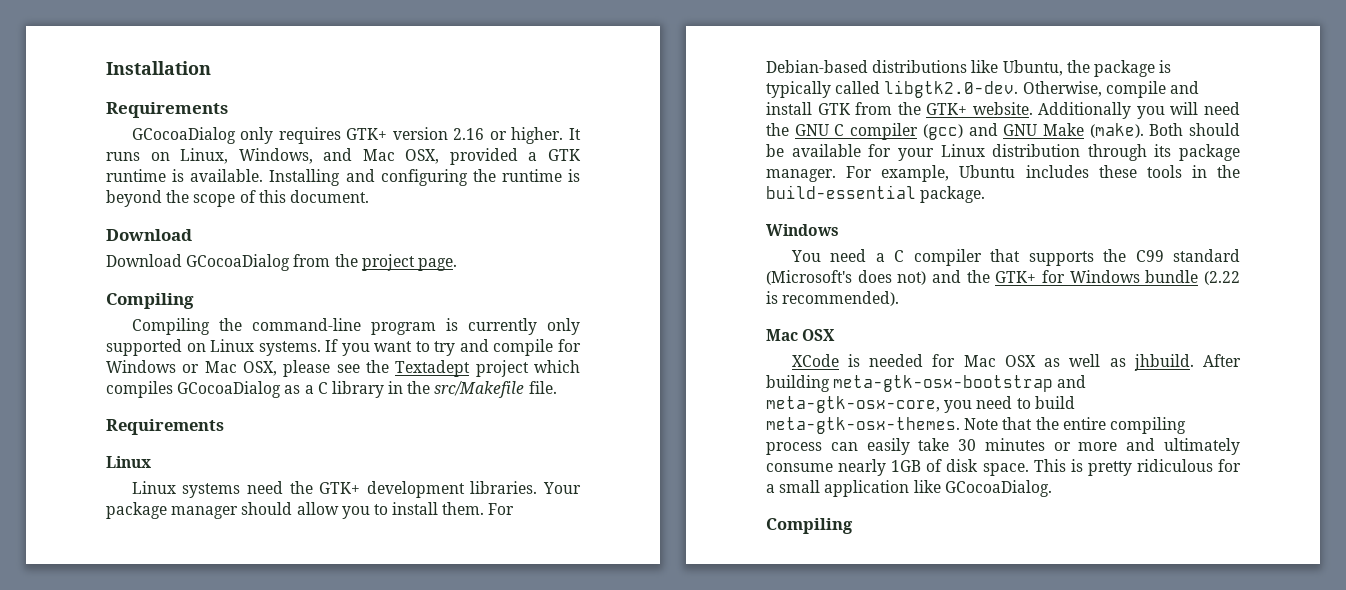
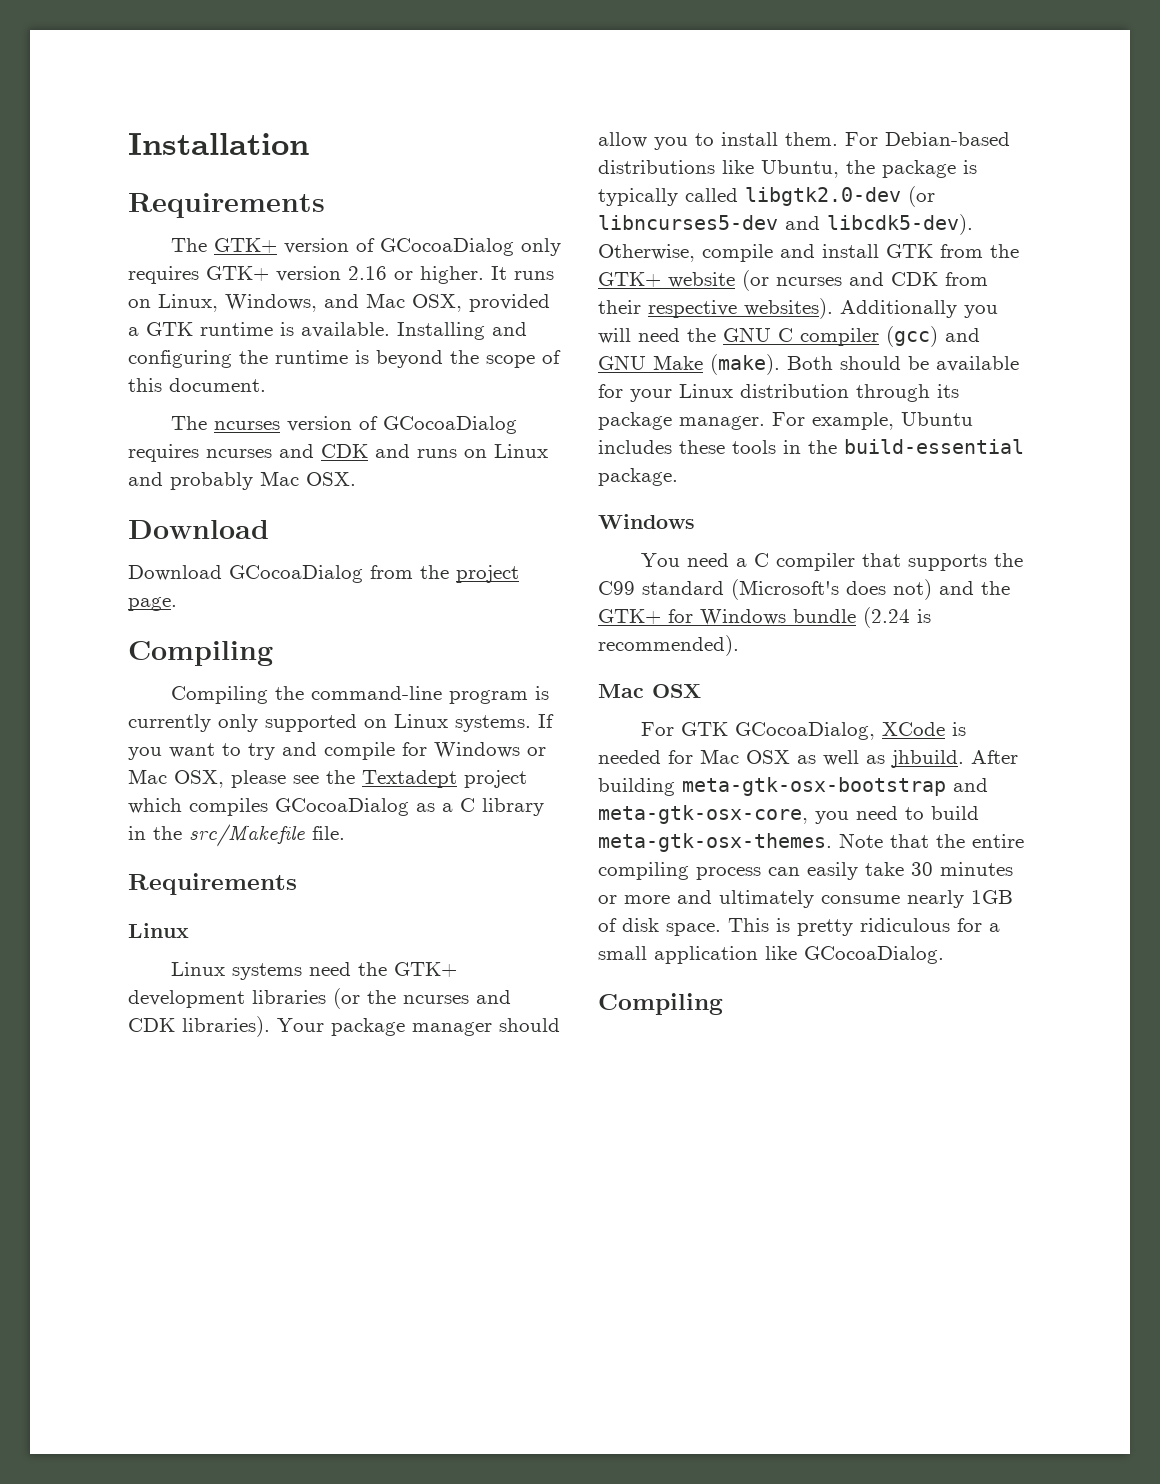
(228, 110) none -> [171,238,376,254] The GTK+ version of
(369, 196) none -> [171,416,518,434] [128,444,548,462] [128,471,356,490] // The ncurses version of GCocoaDialog requires ncurses and CDK and runs on Linux and probably Mac OSX.
[470,481,538,494] libraries. -> [252,988,511,1009] [128,1016,270,1037] libraries (or the ncurses and CDK libraries).
[884,80,1019,98] libgtk2.0-dev. -> [745,186,935,207] [598,214,973,235] libgtk2.0-dev (or libncurses5-dev and libcdk5-dev).
[972,102,1033,115] website. -> [668,270,988,291] [598,298,833,319] website (or ncurses and CDK from their respective websites).
[1204,271,1240,285] (2.22 -> [863,607,910,628] (2.24
(836, 335) none -> [641,722,876,740] For GTK GCocoaDialog,

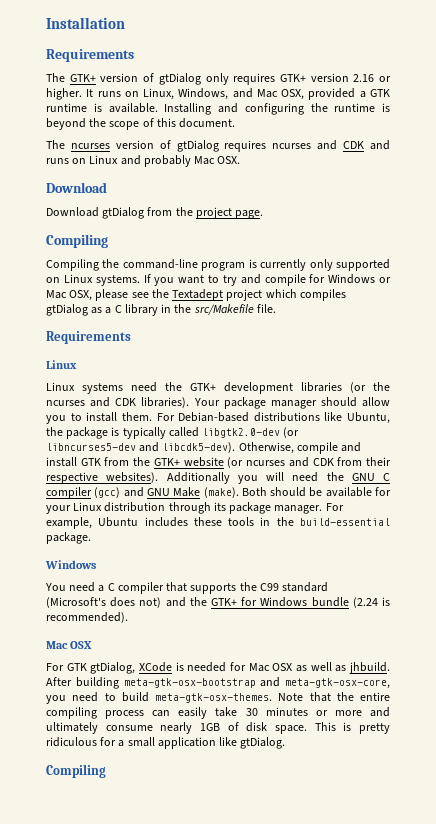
[380,238,515,256] GCocoaDialog -> [158,73,201,85] gtDialog
[383,416,518,434] GCocoaDialog -> [176,140,219,152] gtDialog
[229,565,363,583] GCocoaDialog -> [102,207,145,219] gtDialog
[275,798,409,816] GCocoaDialog -> [46,304,88,316] gtDialog
[735,722,876,740] GCocoaDialog, -> [90,662,136,674] gtDialog,
[804,946,944,964] GCocoaDialog. -> [240,737,286,749] gtDialog.

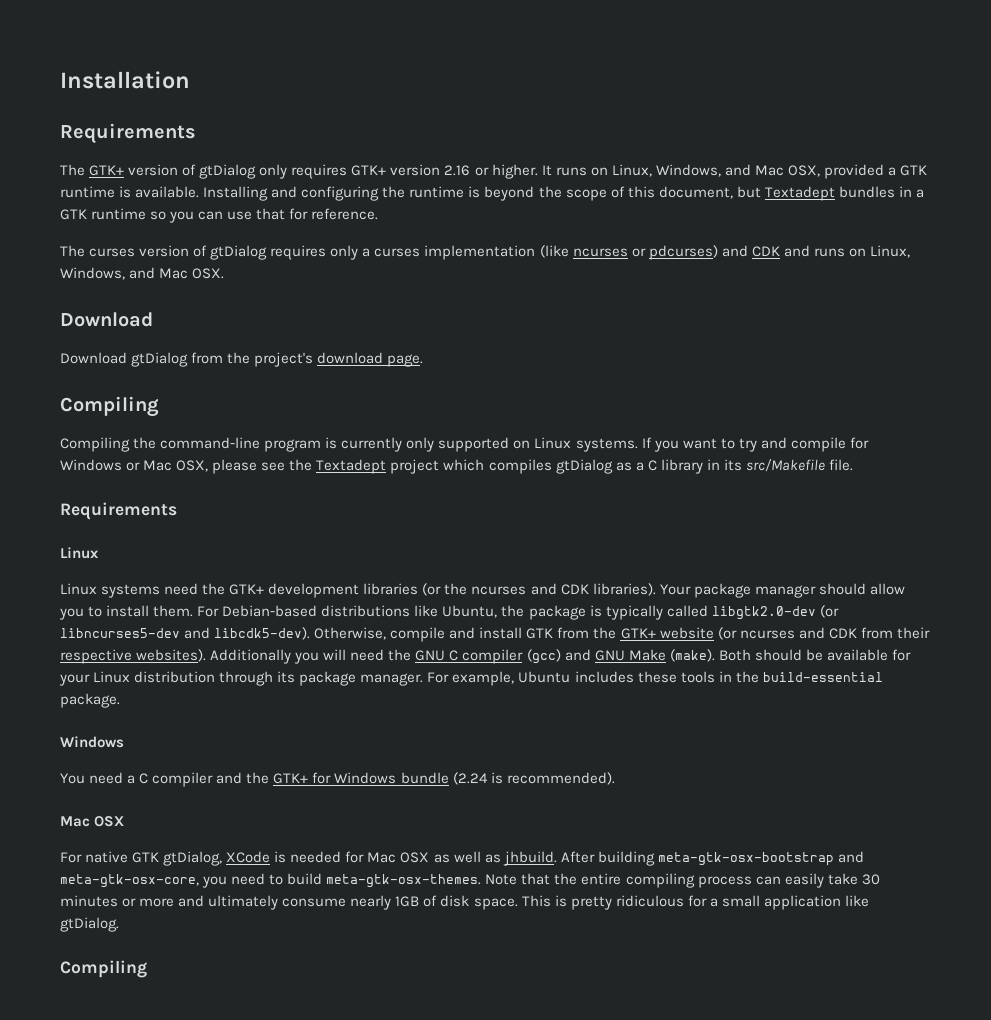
[179,118,236,128] [46,140,110,149] document. // The ncurses -> [658,186,924,201] [60,208,379,223] [60,245,136,257] document, but Textadept bundles in a GTK runtime so you can use that for reference. // The curses
[272,143,312,149] ncurses -> [330,245,718,260] only a curses implementation (like ncurses or pdcurses)
[89,155,191,167] Linux and probably -> [869,245,910,258] [60,267,156,280] Linux, Windows, and
[195,207,232,219] project -> [254,352,384,367] project's download
[174,304,192,313] the -> [723,459,742,471] its
[166,582,329,594] [46,597,162,608] that supports the C99 standard (Microsoft's does not) -> (214, 779) none
(64, 667) none -> [85,851,129,863] native

